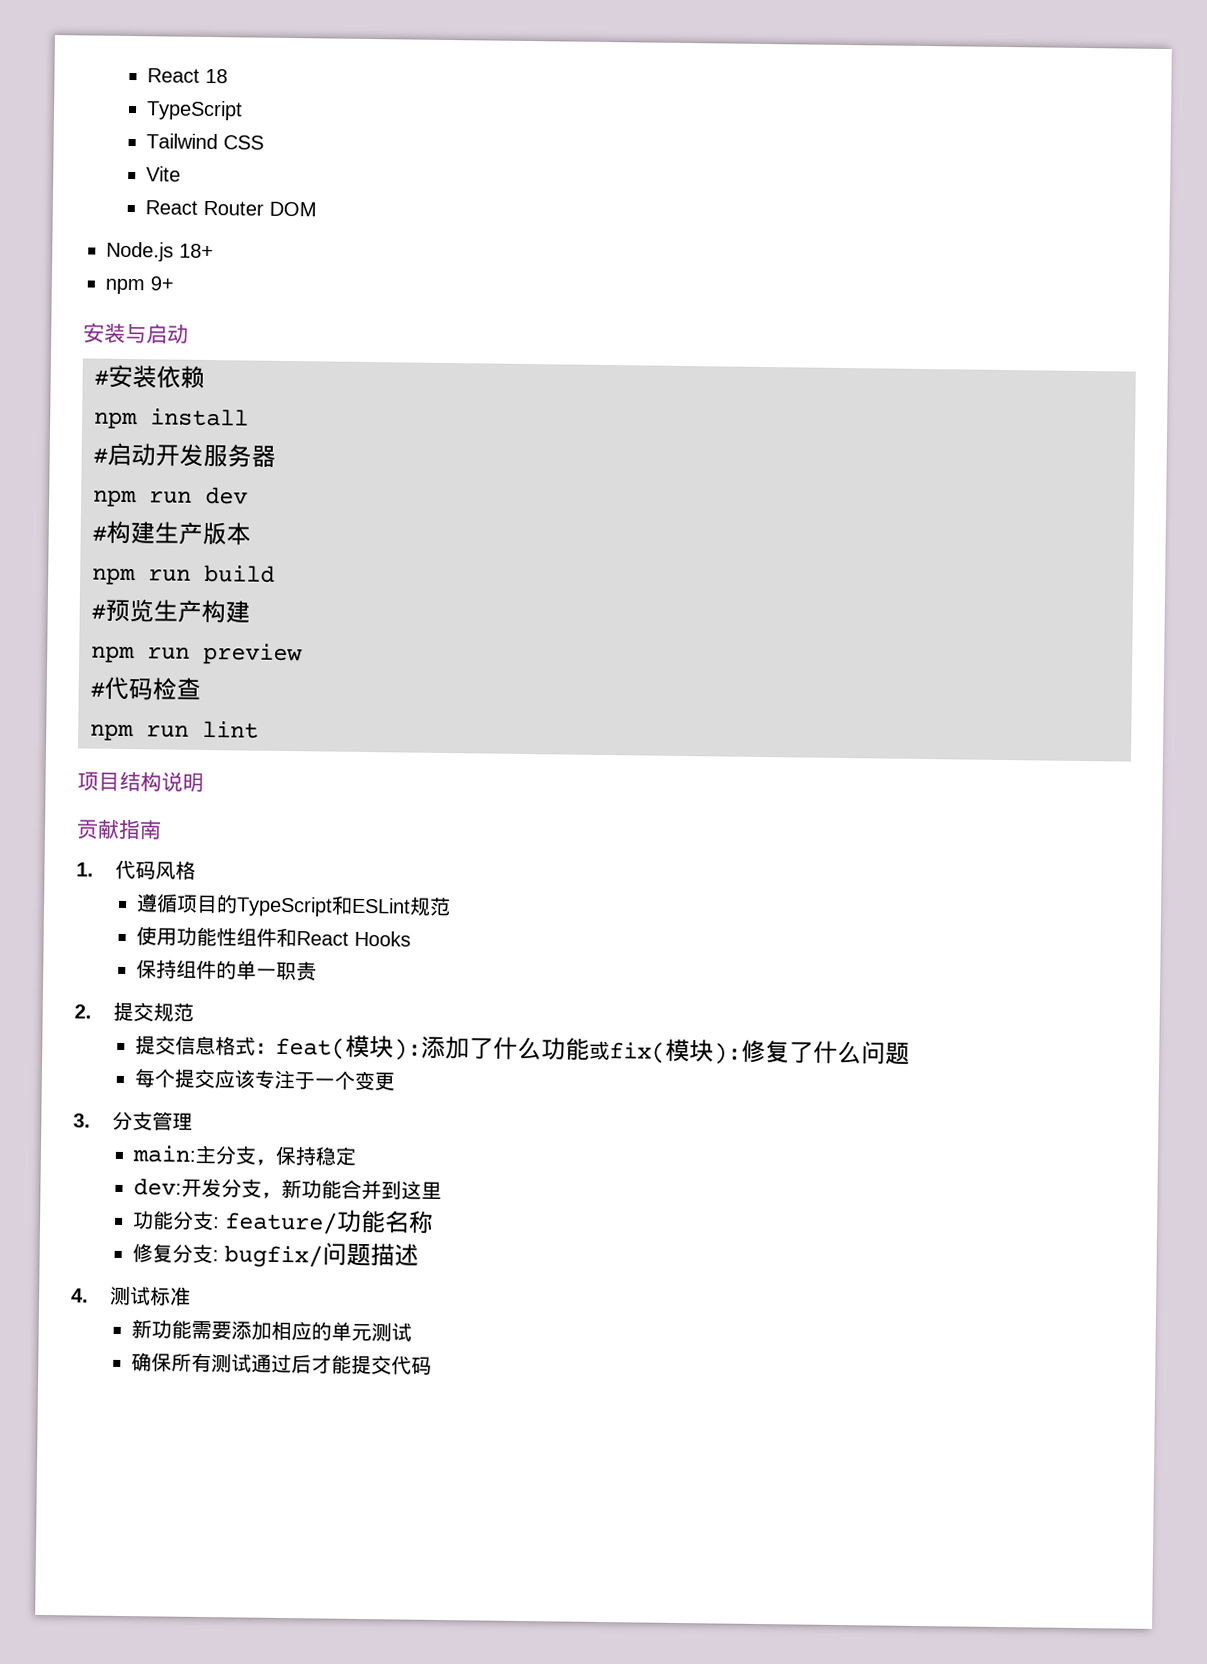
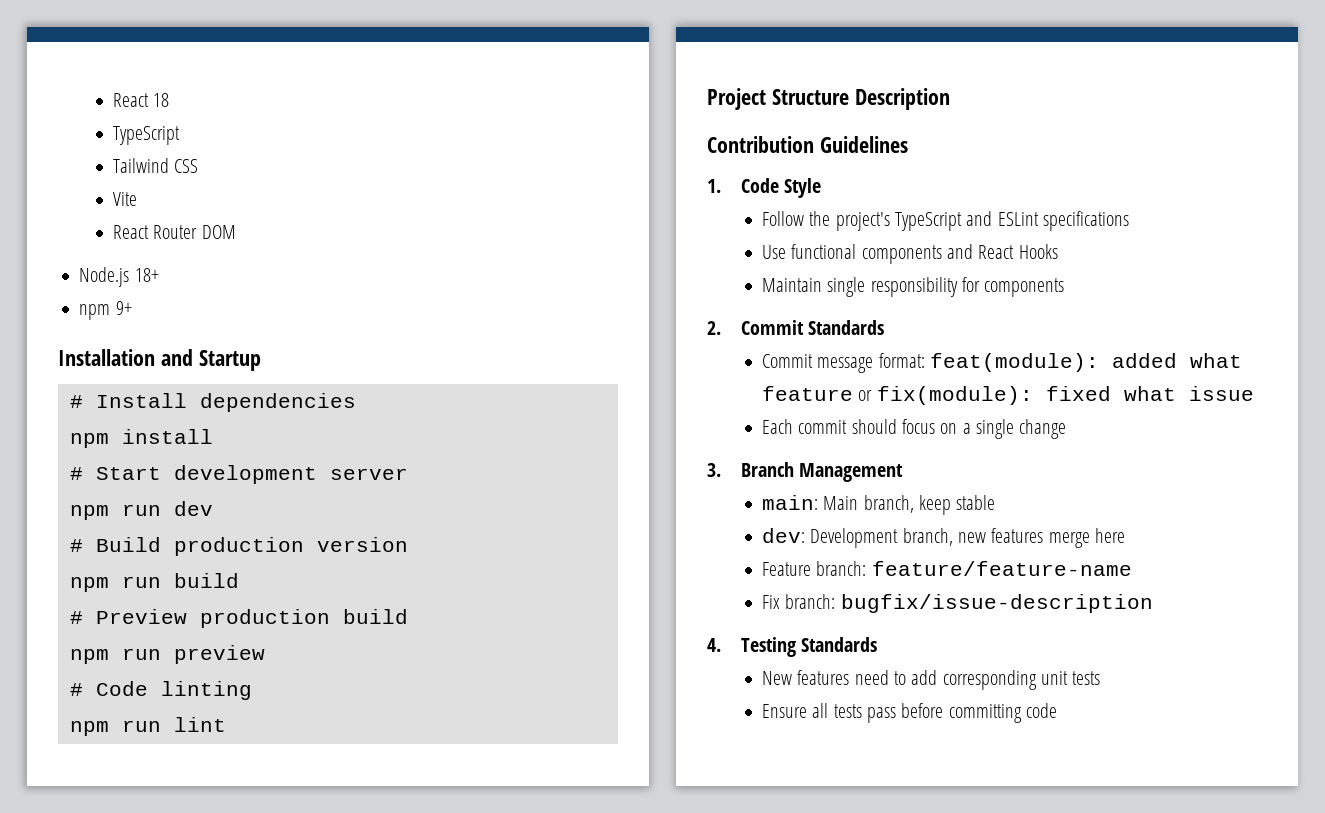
[83,322,189,344] [94,364,205,389] 安装与启动 // #安装依赖 -> [58,349,261,371] [69,393,356,412] Installation and Startup // # Install dependencies
[107,442,276,468] 启动开发服务器 -> [95,465,408,484] Start development server
[106,520,251,546] 构建生产版本 -> [95,537,408,556] Build production version
[105,599,250,624] 预览生产构建 -> [95,609,408,628] Preview production build
[104,676,201,701] 代码检查 -> [95,681,252,700] Code linting
[77,771,204,792] [76,819,162,840] [76,859,197,880] [136,893,452,917] [136,926,412,948] [136,959,318,982] [74,1001,195,1022] [135,1034,911,1065] [134,1068,396,1091] 项目结构说明 // 贡献指南 // 1.代码风格 // 遵循项目的TypeScript和ESLint规范 // 使用功能性组件和React Hooks // 保持组件的单一职责 // 2.提交规范 // 提交信息格式：feat(模块):添加了什么功能或fix(模块):修复了什么问题 // 每个提交应该专注于一个变更 -> [707,88,950,110] [707,136,908,153] [707,178,822,198] [762,211,1129,231] [762,244,1058,264] [762,277,1065,297] [707,320,885,335] [762,353,1243,373] [762,386,1254,405] [762,419,1067,439] Project Structure Description // Contribution Guidelines // 1. Code Style // Follow the project's TypeScript and ESLint specifications // Use functional components and React Hooks // Maintain single responsibility for components // 2. Commit Standards // Commit message format: feat(module): added what feature or fix(module): fixed what issue // Each commit should focus on a single change
[112,1110,194,1131] 分支管理 -> [740,462,904,482] Branch Management
[195,1144,358,1166] [133,1177,443,1201] [132,1209,435,1235] [132,1242,420,1268] [71,1285,192,1306] [131,1319,413,1342] [131,1352,433,1375] 主分支，保持稳定 // dev:开发分支，新功能合并到这里 // 功能分支: feature/功能名称 // 修复分支: bugfix/问题描述 // 4.测试标准 // 新功能需要添加相应的单元测试 // 确保所有测试通过后才能提交代码 -> [823,495,996,515] [762,528,1125,548] [762,561,1132,576] [762,594,1153,613] [707,637,878,657] [762,670,1101,690] [762,703,1057,723] Main branch, keep stable // dev: Development branch, new features merge here // Feature branch: feature/feature-name // Fix branch: bugfix/issue-description // 4. Testing Standards // New features need to add corresponding unit tests // Ensure all tests pass before committing code

